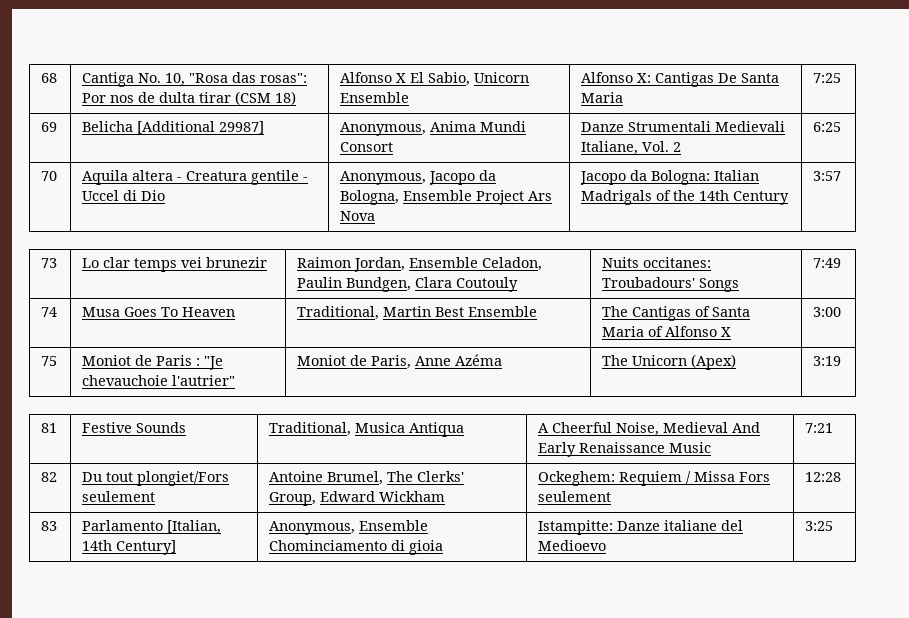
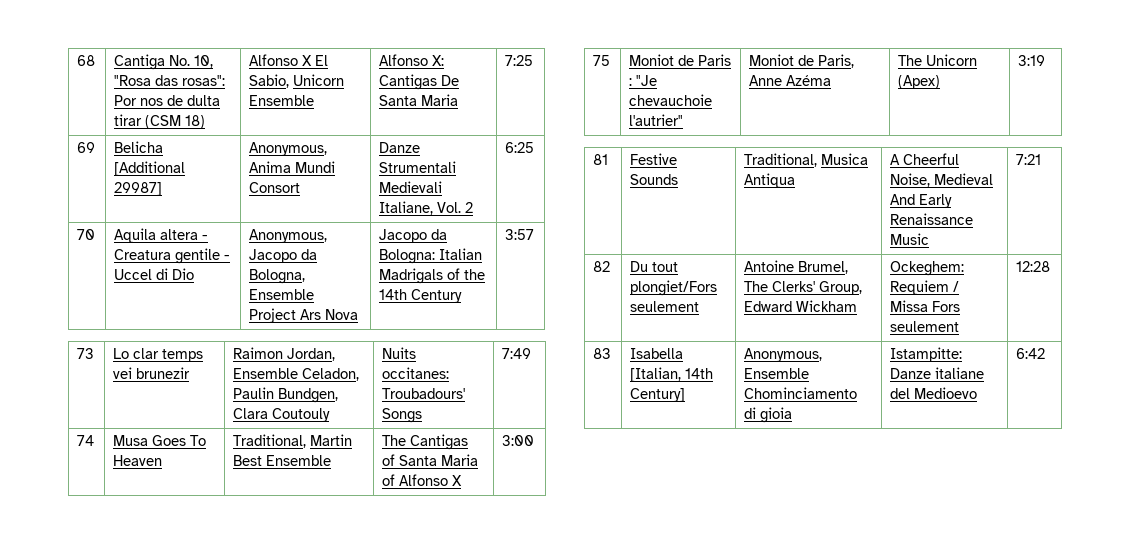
[82,520,164,531] Parlamento -> [630,348,684,359] Isabella
[805,521,834,531] 3:25 -> [1016,348,1046,359] 6:42

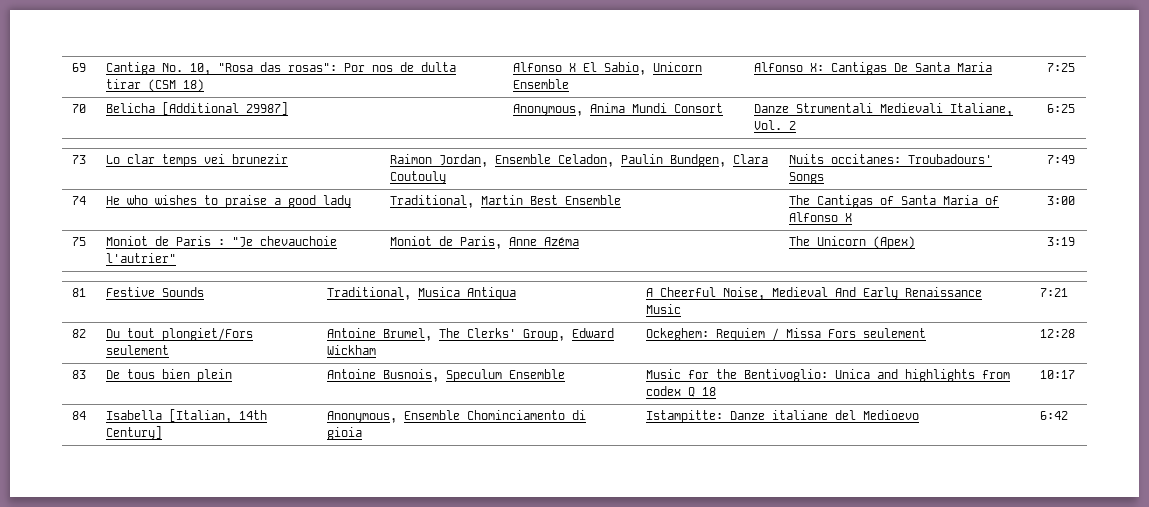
[77,55,96,66] 68 -> [71,63,86,72] 69
[77,142,96,153] 69 -> [71,104,86,113] 70
[77,229,96,240] [114,228,209,243] [114,248,231,264] [114,268,195,280] [249,229,328,243] [249,249,318,263] [249,269,306,284] [249,289,315,300] [249,308,359,323] [379,229,448,243] [379,248,483,264] [379,268,486,284] [379,289,463,303] [505,229,535,240] // 70 | Aquila altera - Creatura gentile - Uccel di Dio | Anonymous, Jacopo da Bologna, Ensemble Project Ars Nova | Jacopo da Bologna: Italian Madrigals of the 14th Century | 3:57 -> (1075, 108) none
[113,435,207,446] [113,455,163,466] Musa Goes To Heaven -> [105,195,351,208] He who wishes to praise a good lady
(612, 353) none -> [105,369,232,382] [326,369,565,382] [645,369,1010,382] [645,386,716,397] [1039,370,1075,379] [71,411,86,420] | De tous bien plein | Antoine Busnois, Speculum Ensemble | Music for the Bentivoglio: Unica and highlights from codex Q 18 | 10:17 // 84

